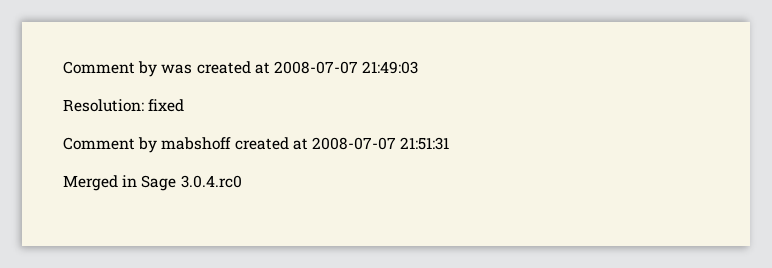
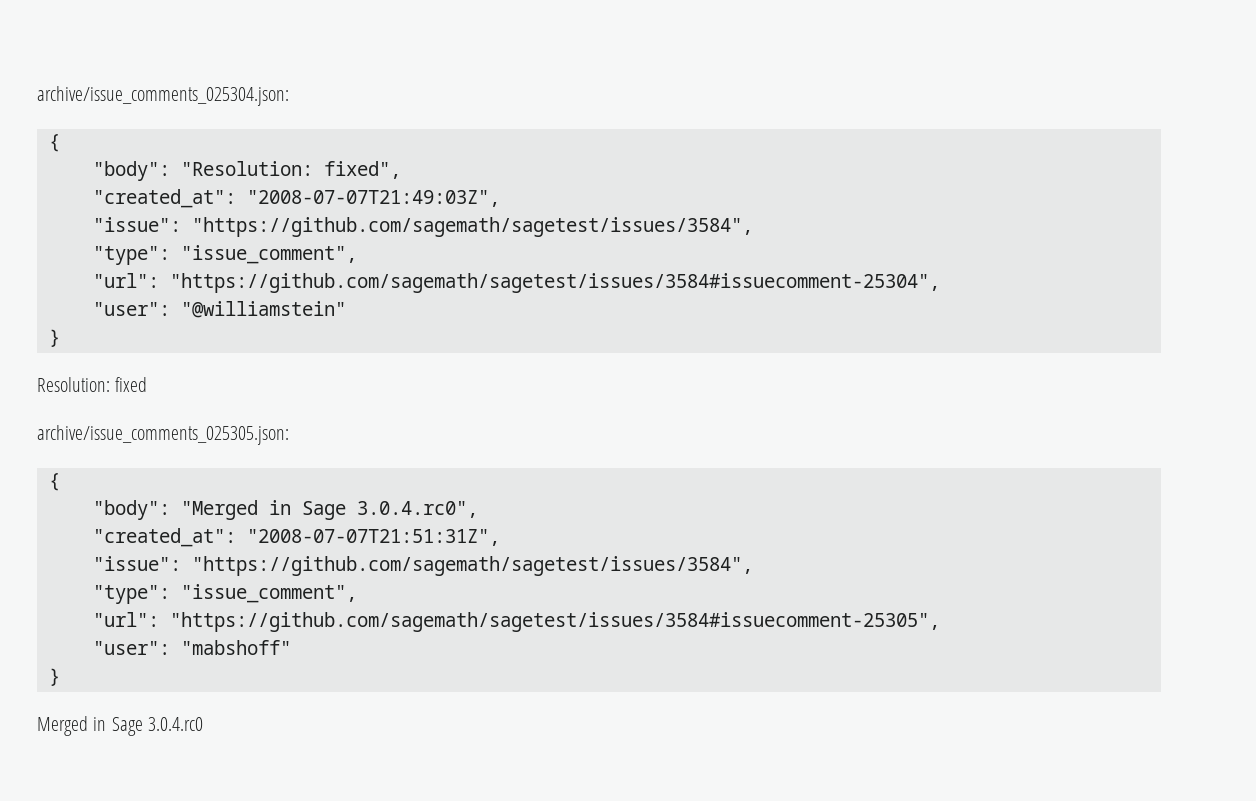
[63,61,419,77] [63,99,185,112] [63,137,450,153] Comment by was created at 2008-07-07 21:49:03 // Resolution: fixed // Comment by mabshoff created at 2008-07-07 21:51:31 -> [37,86,289,106] [48,134,60,152] [92,161,401,181] [92,189,500,208] [92,217,753,237] [92,245,357,265] [92,273,940,293] [92,301,346,318] [48,329,60,347] [37,377,148,392] [37,425,289,445] [48,473,60,491] [92,500,478,520] [92,528,500,547] [92,556,753,576] [92,584,357,604] [92,612,940,632] [92,640,291,655] [48,668,60,686] archive/issue_comments_025304.json: // { // "body": "Resolution: fixed", // "created_at": "2008-07-07T21:49:03Z", // "issue": "https://github.com/sagemath/sagetest/issues/3584", // "type": "issue_comment", // "url": "https://github.com/sagemath/sagetest/issues/3584#issuecomment-25304", // "user": "@williamstein" // } // Resolution: fixed // archive/issue_comments_025305.json: // { // "body": "Merged in Sage 3.0.4.rc0", // "created_at": "2008-07-07T21:51:31Z", // "issue": "https://github.com/sagemath/sagetest/issues/3584", // "type": "issue_comment", // "url": "https://github.com/sagemath/sagetest/issues/3584#issuecomment-25305", // "user": "mabshoff" // }

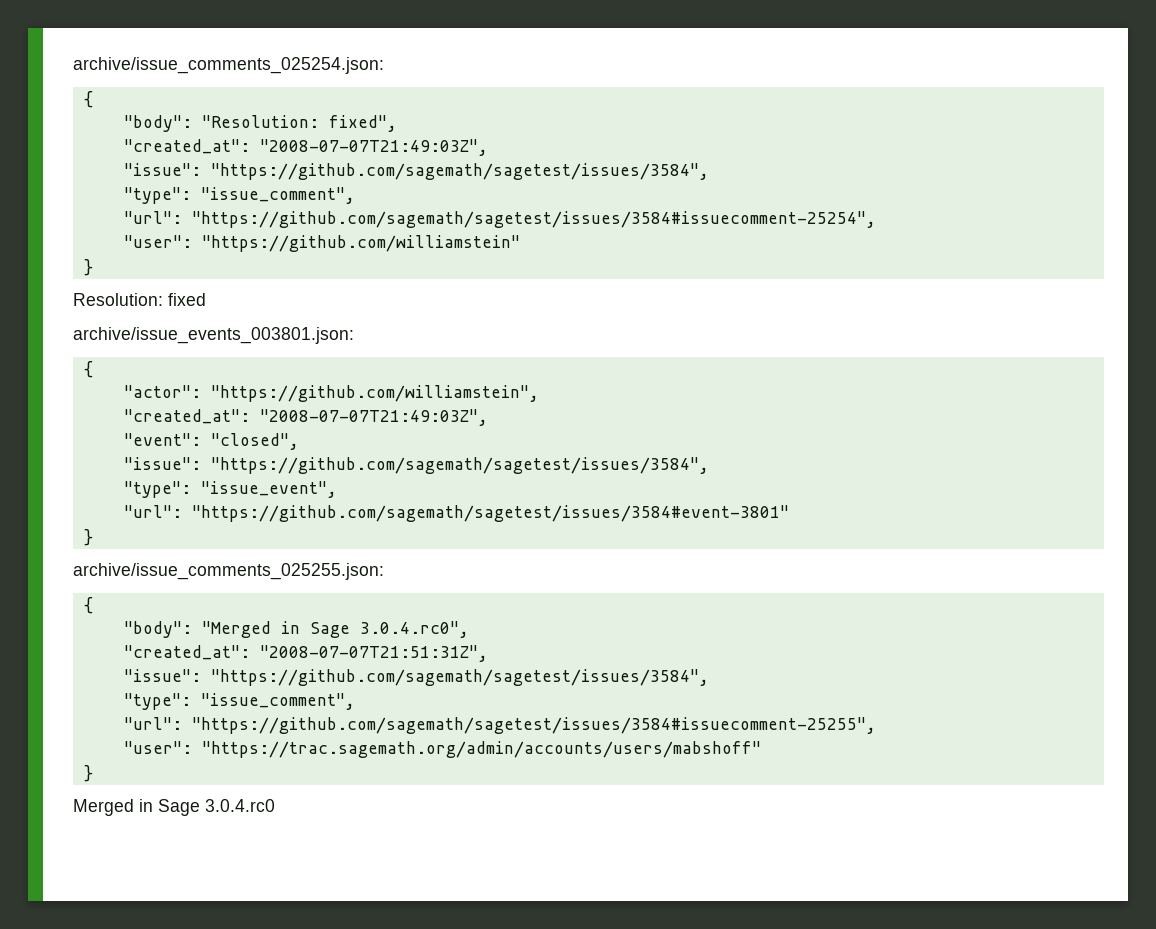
[37,86,289,106] archive/issue_comments_025304.json: -> [73,57,384,74] archive/issue_comments_025254.json:
[169,273,940,293] [92,301,346,318] "https://github.com/sagemath/sagetest/issues/3584#issuecomment-25304", // "user": "@williamstein" -> [191,211,876,228] [123,235,520,252] "https://github.com/sagemath/sagetest/issues/3584#issuecomment-25254", // "user": "https://github.com/williamstein"
[37,425,289,445] archive/issue_comments_025305.json: -> [73,327,354,344] [83,361,93,378] [123,385,539,402] [123,409,488,426] [123,433,299,450] [123,457,709,474] [123,481,337,498] [123,505,789,522] [83,529,93,546] [73,563,384,580] archive/issue_events_003801.json: // { // "actor": "https://github.com/williamstein", // "created_at": "2008-07-07T21:49:03Z", // "event": "closed", // "issue": "https://github.com/sagemath/sagetest/issues/3584", // "type": "issue_event", // "url": "https://github.com/sagemath/sagetest/issues/3584#event-3801" // } // archive/issue_comments_025255.json:
[169,612,940,632] [92,640,291,655] "https://github.com/sagemath/sagetest/issues/3584#issuecomment-25305", // "user": "mabshoff" -> [191,717,876,734] [123,741,761,758] "https://github.com/sagemath/sagetest/issues/3584#issuecomment-25255", // "user": "https://trac.sagemath.org/admin/accounts/users/mabshoff"

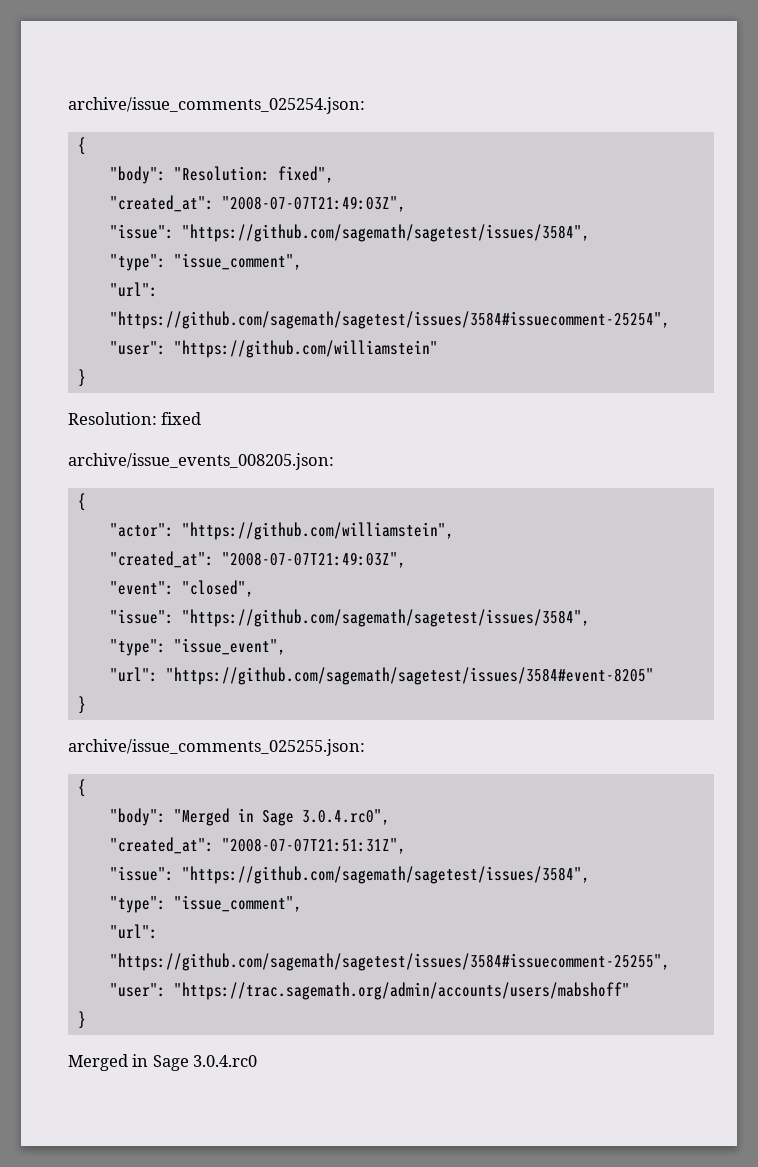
[73,327,354,344] archive/issue_events_003801.json: -> [68,453,334,470] archive/issue_events_008205.json:
[191,505,789,522] "https://github.com/sagemath/sagetest/issues/3584#event-3801" -> [165,667,654,685] "https://github.com/sagemath/sagetest/issues/3584#event-8205"

